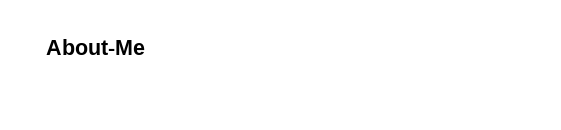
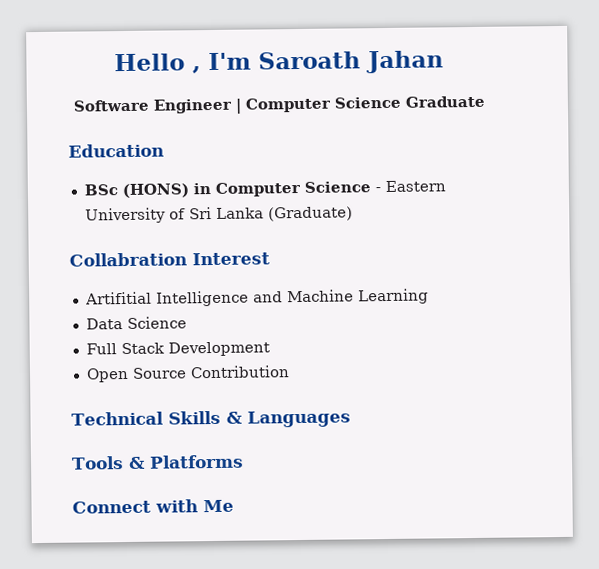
[46,39,145,55] About-Me -> [113,50,444,74] [72,95,485,114] [68,143,164,158] [83,180,446,199] [84,206,353,224] [69,252,270,267] [84,288,429,307] [85,316,187,330] [85,341,270,357] [85,365,290,383] [71,410,351,428] [71,454,244,470] [72,499,234,514] Hello , I'm Saroath Jahan // Software Engineer | Computer Science Graduate // Education // BSc (HONS) in Computer Science - Eastern University of Sri Lanka (Graduate) // Collabration Interest // Artifitial Intelligence and Machine Learning // Data Science // Full Stack Development // Open Source Contribution // Technical Skills & Languages // Tools & Platforms // Connect with Me

